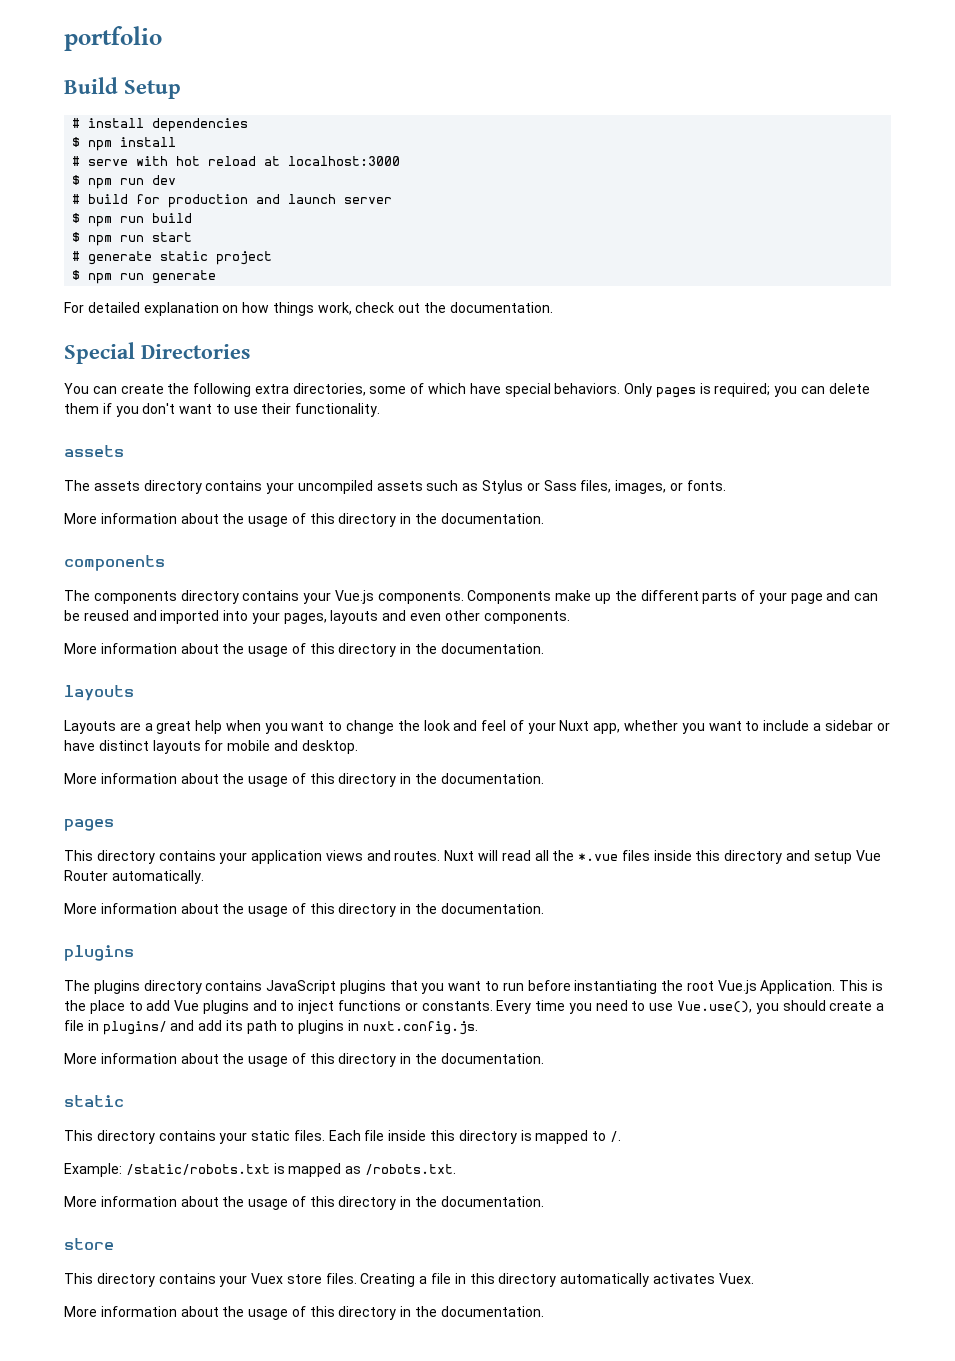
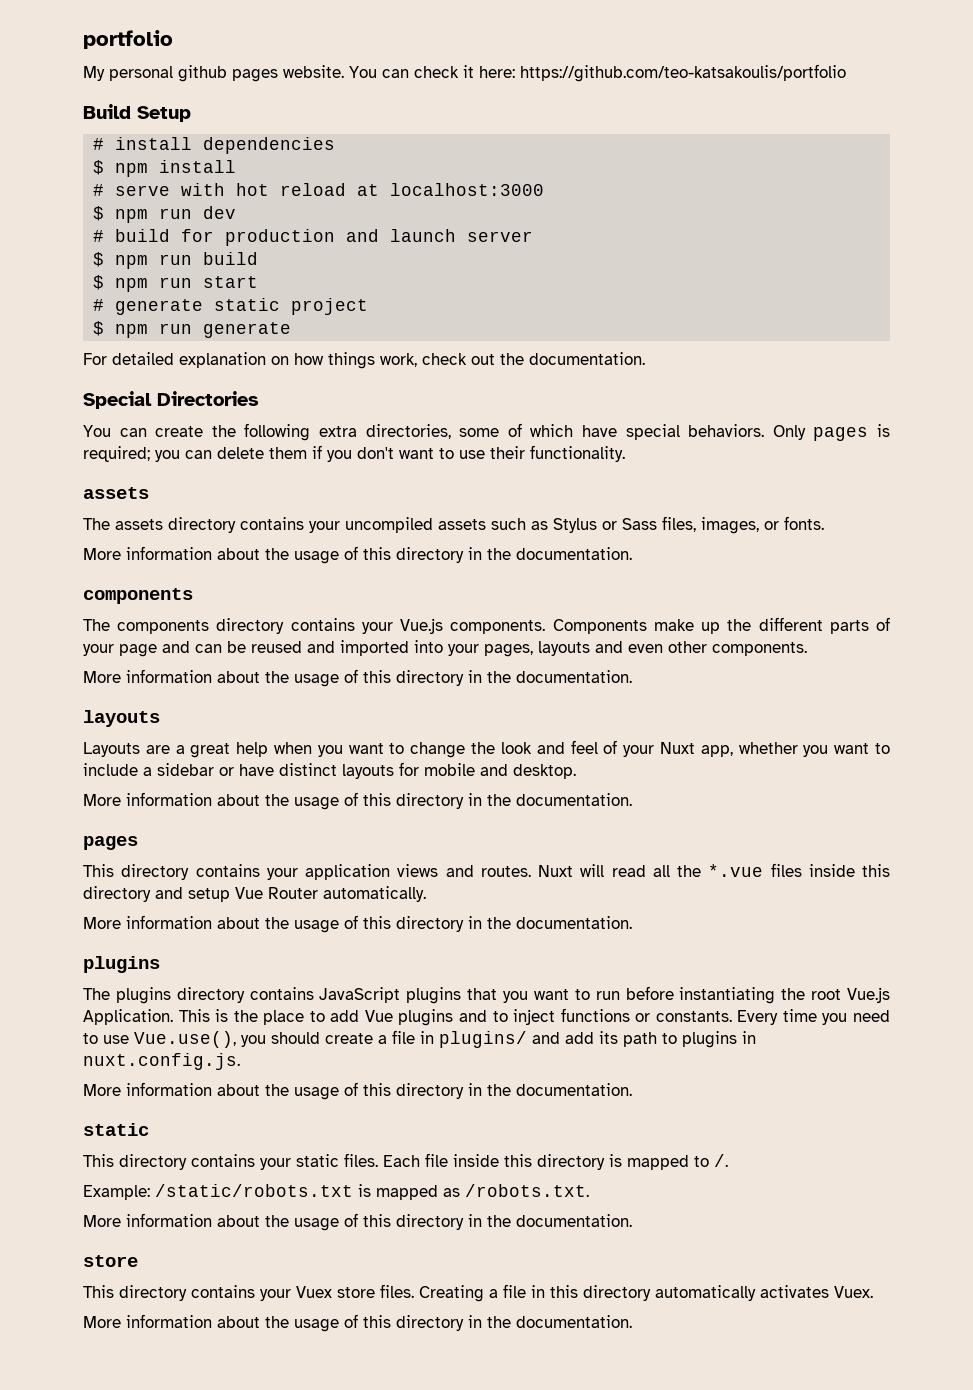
(162, 38) none -> [83,64,846,82] // My personal github pages website. You can check it here: https://github.com/teo-katsakoulis/portfolio

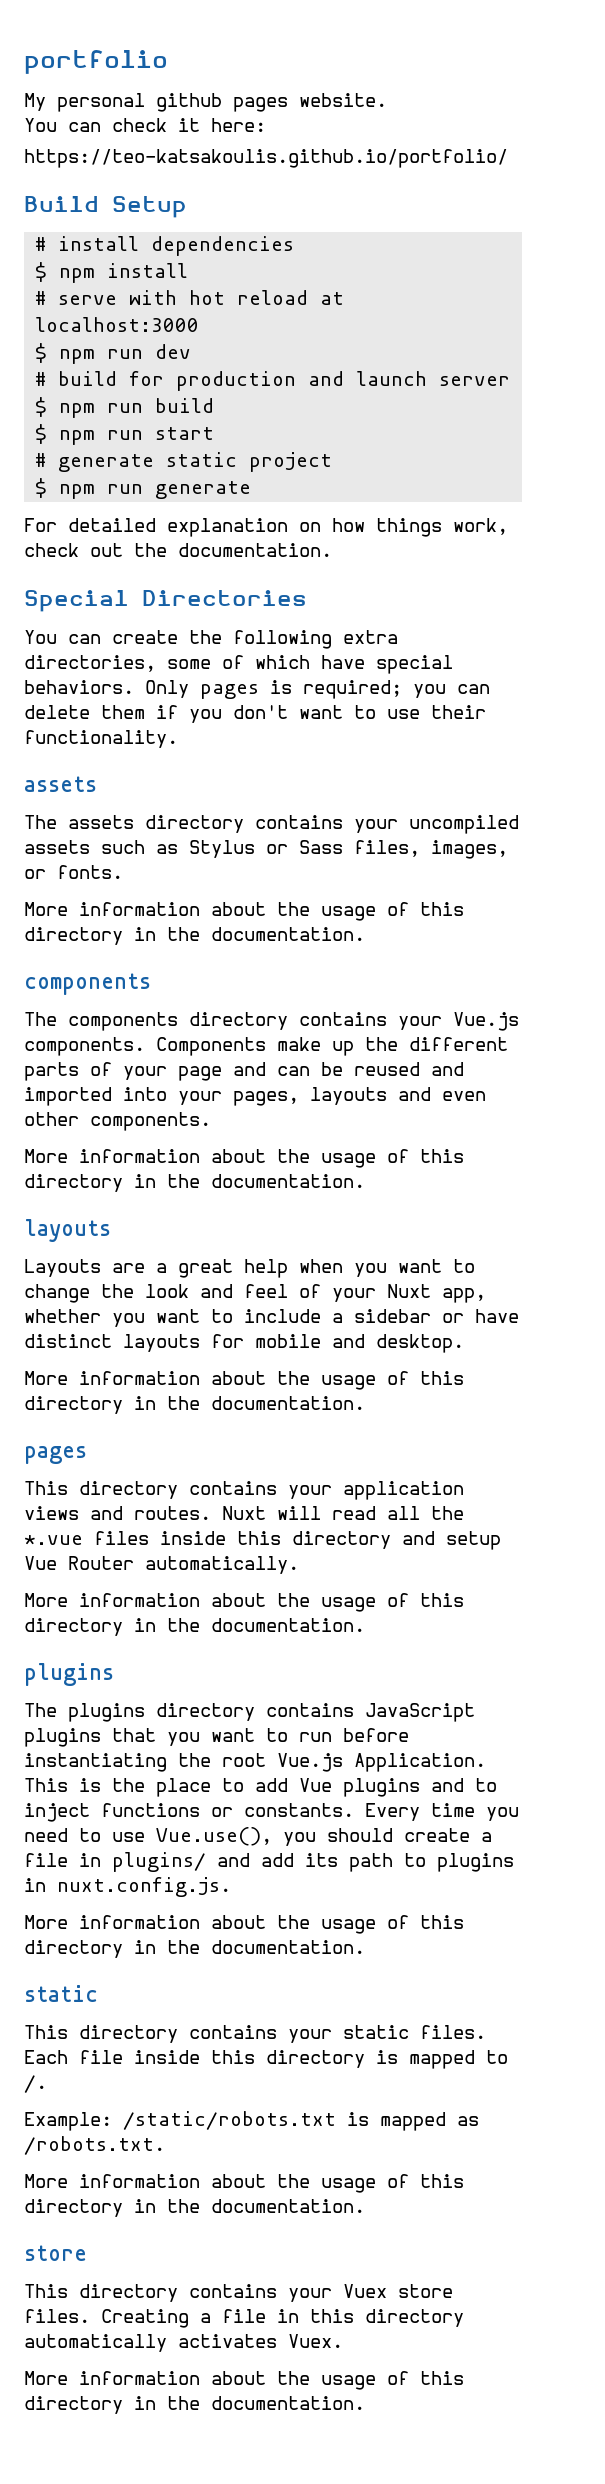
(344, 71) none -> (387, 100) //
[520,64,846,82] https://github.com/teo-katsakoulis/portfolio -> [24,149,508,168] // https://teo-katsakoulis.github.io/portfolio/

